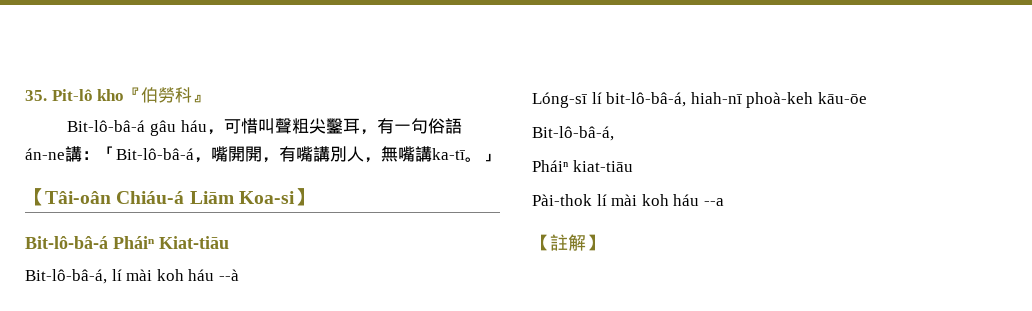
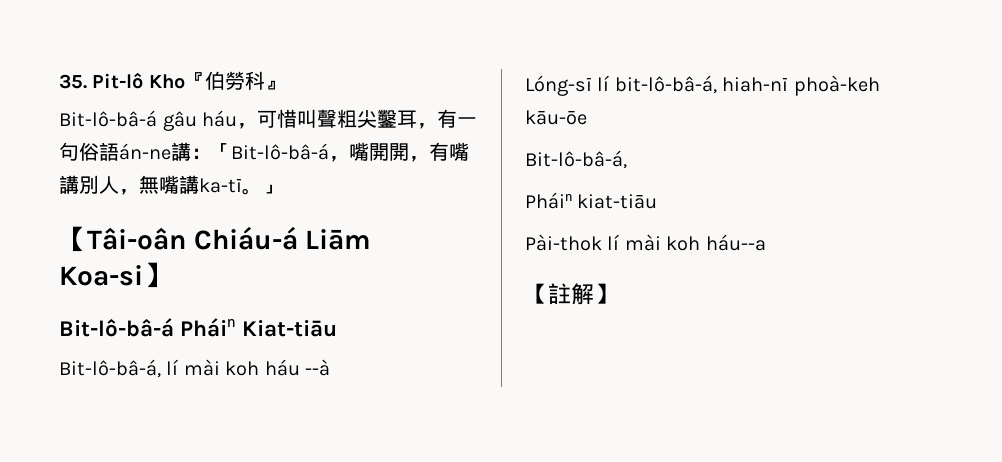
[97,89,125,101] kho -> [148,74,185,89] Kho
[673,194,724,206] háu --a -> [705,234,766,251] háu--a

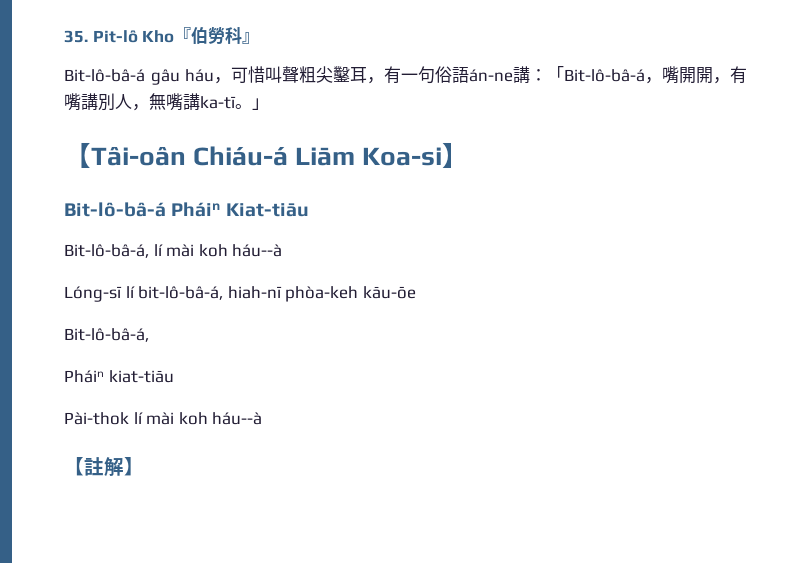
[264,359,330,376] háu --à -> [232,244,283,257] háu--à
[793,75,880,96] phoà-keh -> [285,286,359,302] phòa-keh
[705,234,766,251] háu--a -> [212,412,263,425] háu--à

